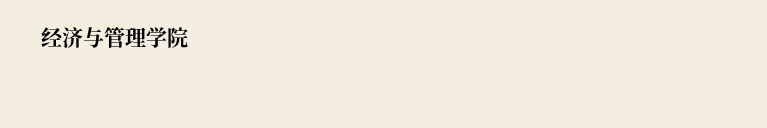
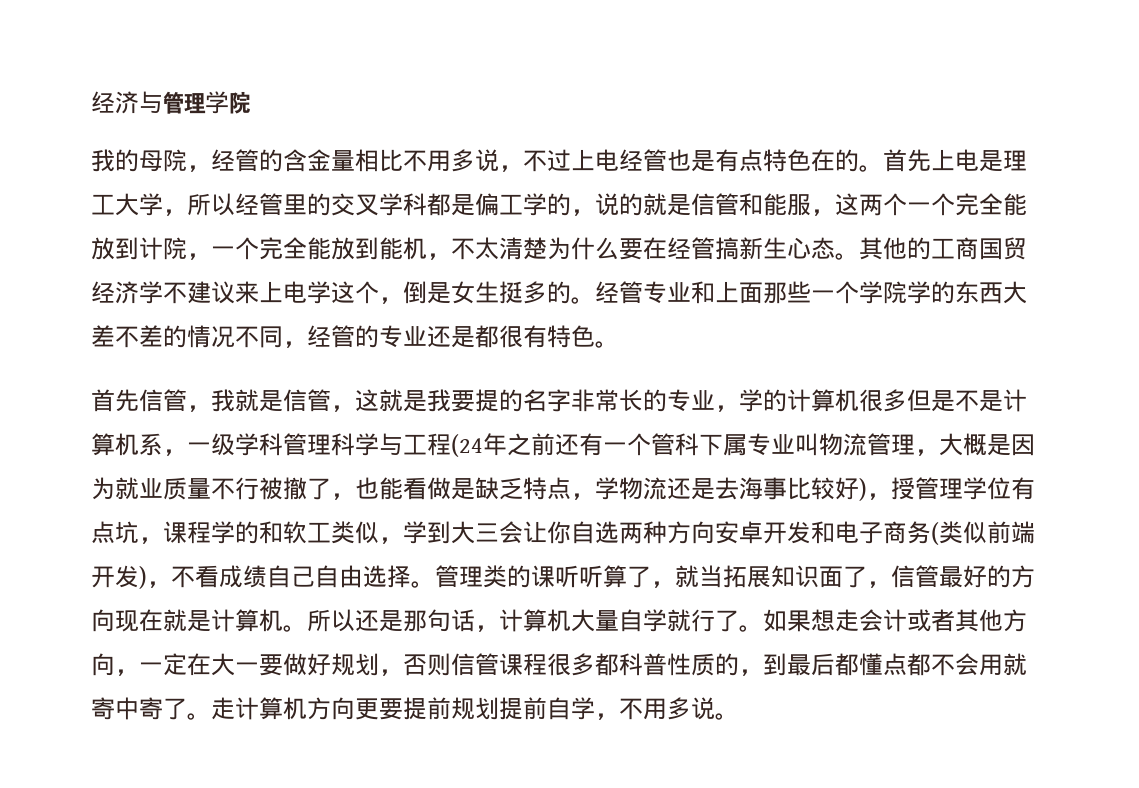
(188, 37) none -> [91,149,1027,172] [91,193,1027,216] [91,237,1027,260] [91,281,1027,304] [91,325,619,348] [91,389,1027,412] [91,433,1035,457] [91,477,1035,501] [91,521,1035,545] [91,565,1035,589] [91,609,1027,632] [91,653,1027,676] [91,697,739,720] // 我的母院，经管的含金量相比不用多说，不过上电经管也是有点特色在的。首先上电是理工大学，所以经管里的交叉学科都是偏工学的，说的就是信管和能服，这两个一个完全能放到计院，一个完全能放到能机，不太清楚为什么要在经管搞新生心态。其他的工商国贸经济学不建议来上电学这个，倒是女生挺多的。经管专业和上面那些一个学院学的东西大差不差的情况不同，经管的专业还是都很有特色。 // 首先信管，我就是信管，这就是我要提的名字非常长的专业，学的计算机很多但是不是计算机系，一级学科管理科学与工程(24年之前还有一个管科下属专业叫物流管理，大概是因为就业质量不行被撤了，也能看做是缺乏特点，学物流还是去海事比较好)，授管理学位有点坑，课程学的和软工类似，学到大三会让你自选两种方向安卓开发和电子商务(类似前端开发)，不看成绩自己自由选择。管理类的课听听算了，就当拓展知识面了，信管最好的方向现在就是计算机。所以还是那句话，计算机大量自学就行了。如果想走会计或者其他方向，一定在大一要做好规划，否则信管课程很多都科普性质的，到最后都懂点都不会用就寄中寄了。走计算机方向更要提前规划提前自学，不用多说。

